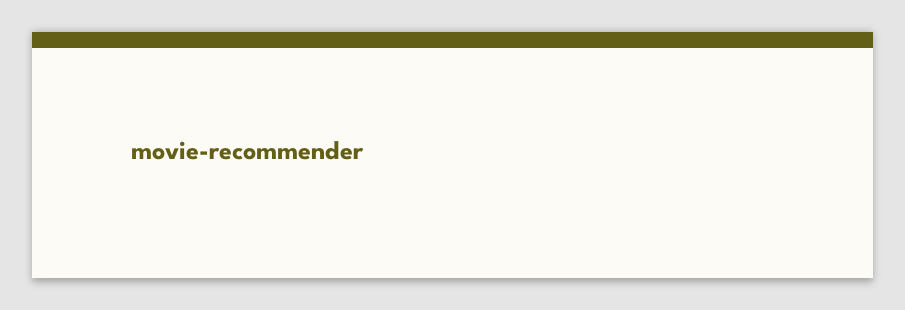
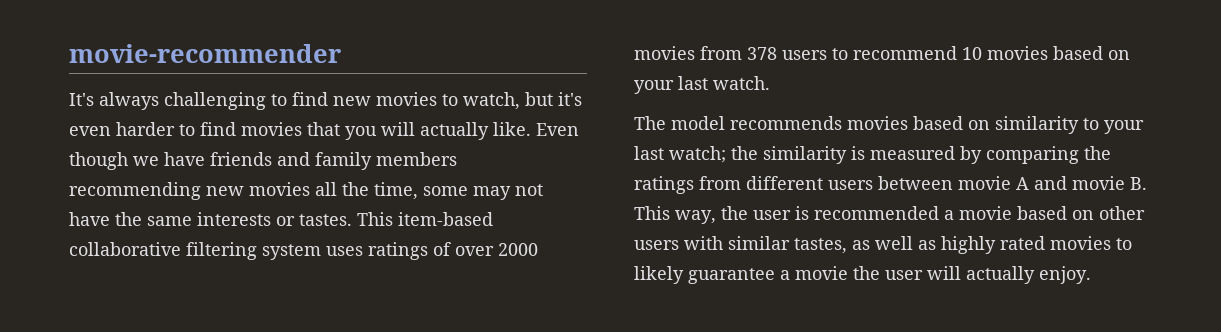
(364, 150) none -> [69,92,582,110] [69,122,579,140] [69,152,457,170] [69,182,543,200] [69,212,493,226] [69,242,538,260] [634,46,1130,60] [634,76,770,94] [634,116,1144,134] [634,146,1111,164] [634,176,1147,194] [634,206,1145,224] [634,236,1132,254] [634,266,1091,284] // It's always challenging to find new movies to watch, but it's even harder to find movies that you will actually like. Even though we have friends and family members recommending new movies all the time, some may not have the same interests or tastes. This item-based collaborative filtering system uses ratings of over 2000 movies from 378 users to recommend 10 movies based on your last watch. // The model recommends movies based on similarity to your last watch; the similarity is measured by comparing the ratings from different users between movie A and movie B. This way, the user is recommended a movie based on other users with similar tastes, as well as highly rated movies to likely guarantee a movie the user will actually enjoy.

